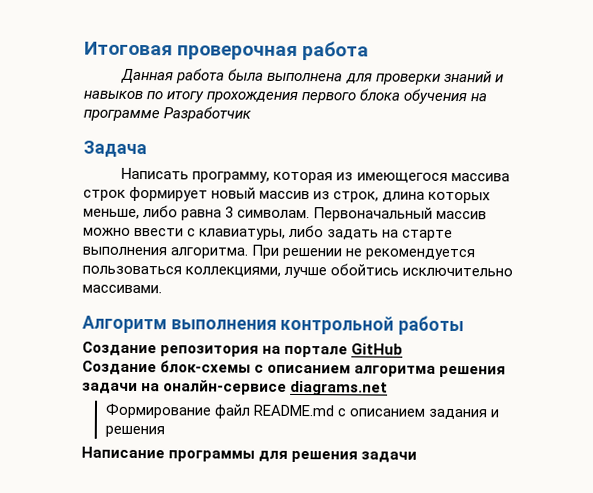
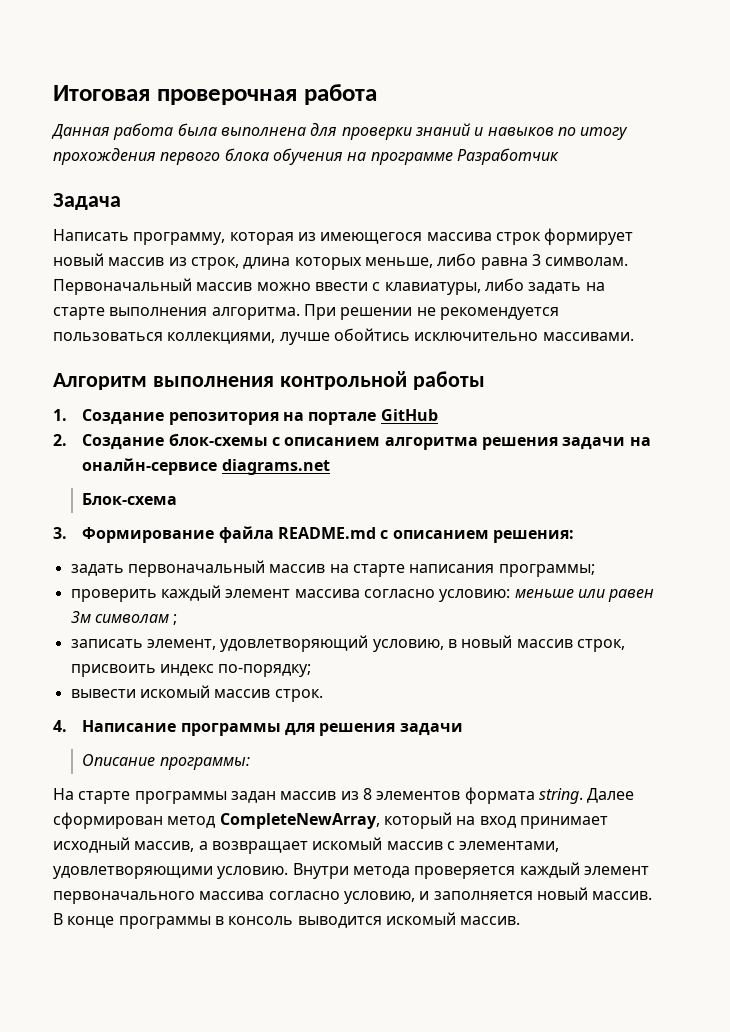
(465, 325) none -> [53,409,67,421] 1.
(404, 349) none -> [53,434,67,446] 2.
[104,403,500,420] [104,425,165,438] Формирование файл README.md с описанием задания и решения // -> [82,493,178,505] [53,526,574,543] [70,560,595,577] [70,585,655,602] [70,611,178,625] [70,635,625,652] [70,664,312,677] [70,685,323,702] [53,720,67,732] Блок-схема // 3. Формирование файла README.md с описанием решения: // задать первоначальный массив на старте написания программы; // проверить каждый элемент массива согласно условию: меньше или равен 3м символам ; // записать элемент, удовлетворяющий условию, в новый массив строк, присвоить индекс по-порядку; // вывести искомый массив строк. // 4.
(418, 457) none -> [82,754,250,770] [53,787,635,804] [53,812,608,829] [53,837,560,854] [53,862,649,879] [53,887,653,904] [53,912,521,929] // Описание программы: // На старте программы задан массив из 8 элементов формата string. Далее сформирован метод CompleteNewArray, который на вход принимает исходный массив, а возвращает искомый массив с элементами, удовлетворяющими условию. Внутри метода проверяется каждый элемент первоначального массива согласно условию, и заполняется новый массив. В конце программы в консоль выводится искомый массив.

